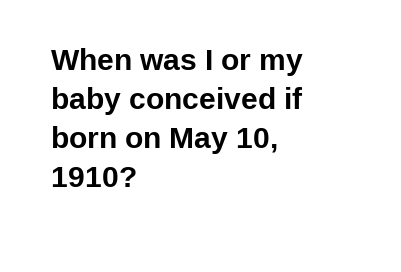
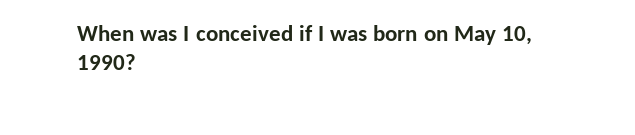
[221,54,304,76] [51,87,304,115] or my baby conceived if -> [195,25,368,41] conceived if I was
[51,167,137,187] 1910? -> [77,54,136,70] 1990?

